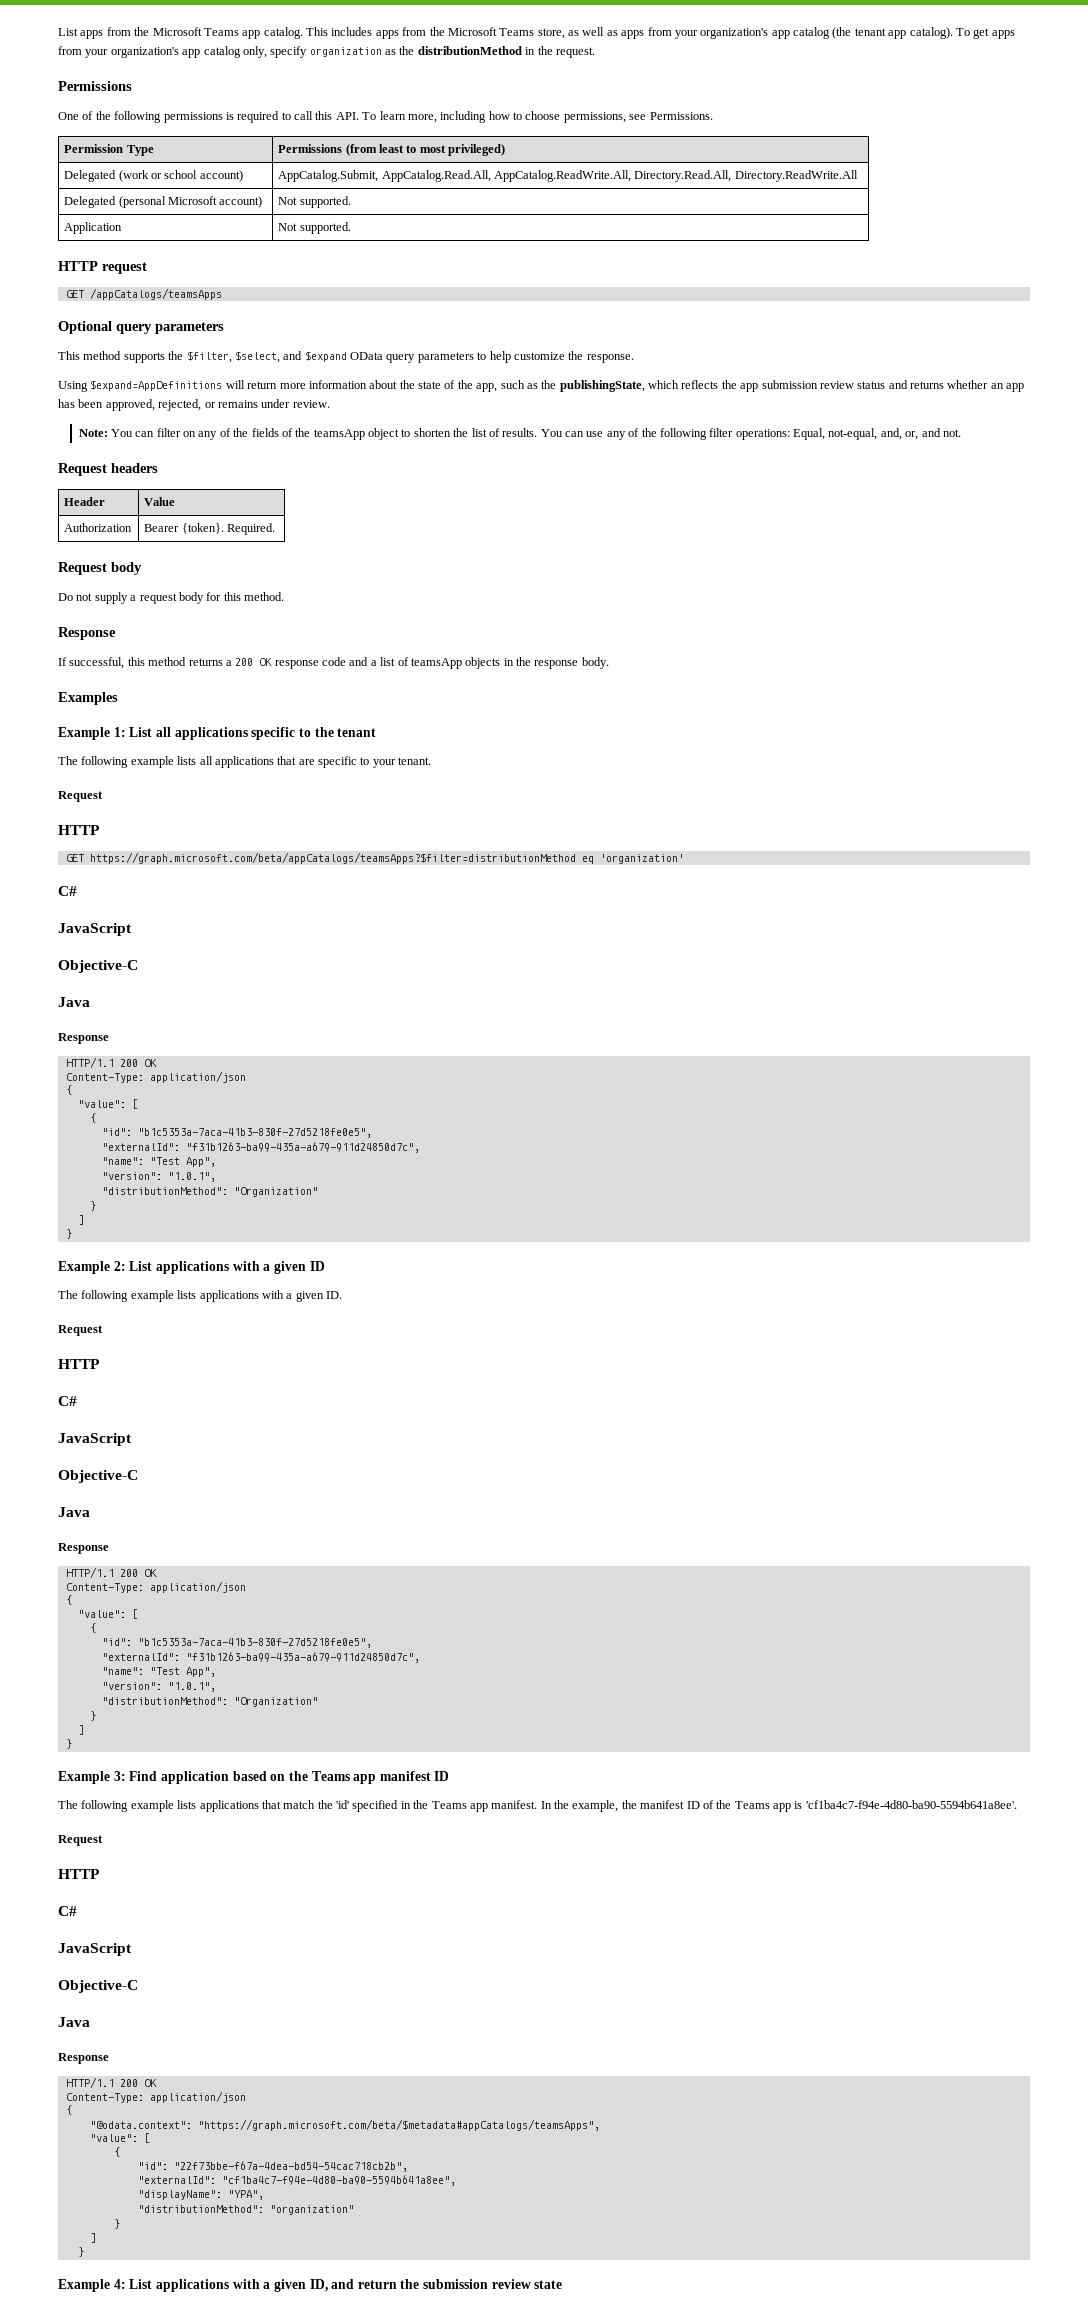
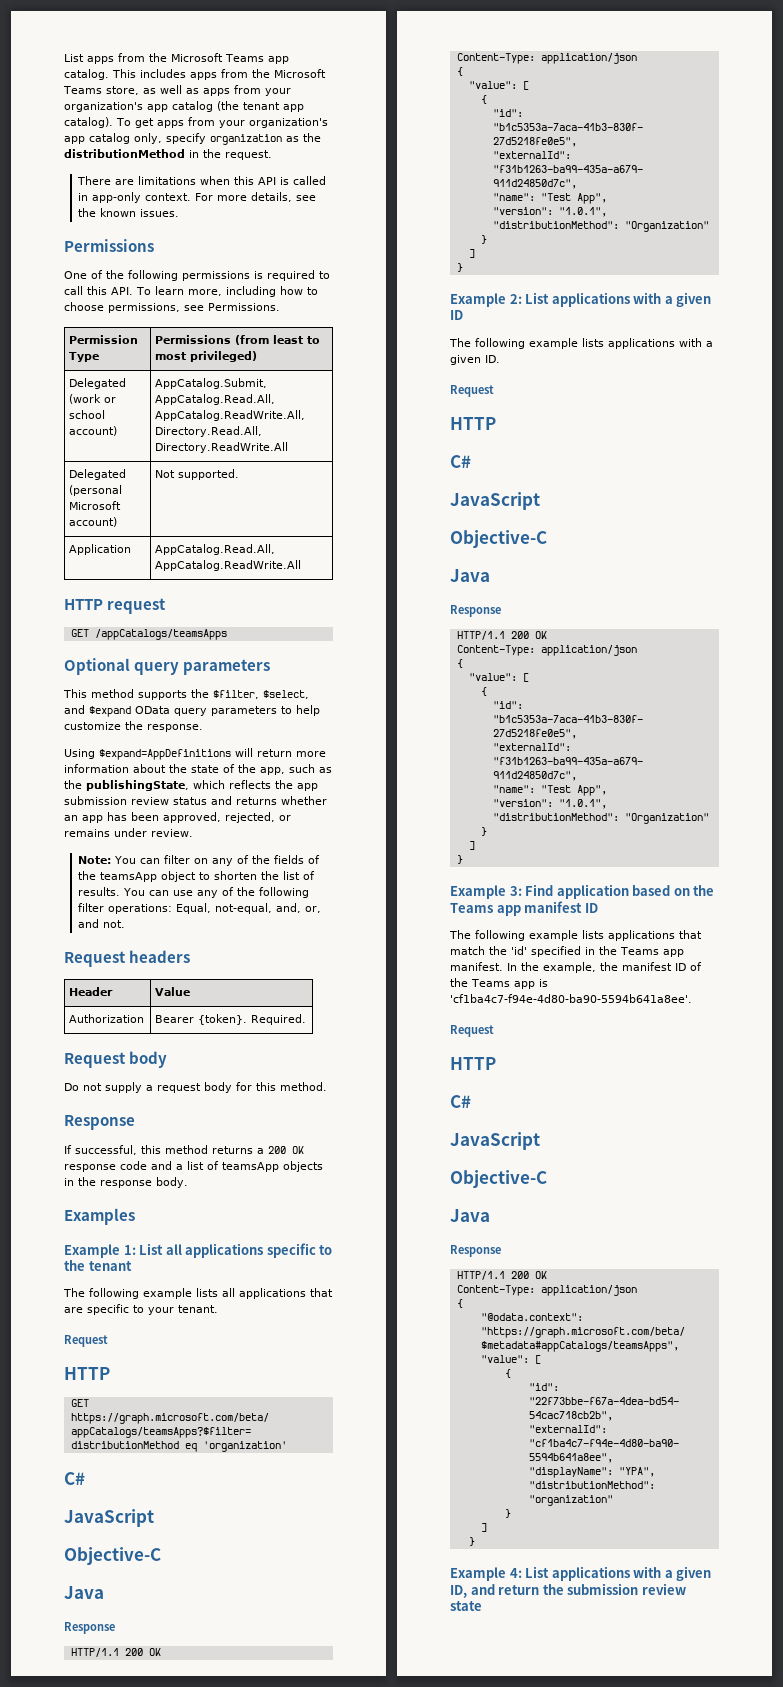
(595, 52) none -> [76,176,326,185] [77,192,316,203] [77,208,179,217] // There are limitations when this API is called in app-only context. For more details, see the known issues.
[278,222,351,234] Not supported. -> [155,544,276,555] [155,560,302,571] AppCatalog.Read.All, AppCatalog.ReadWrite.All

